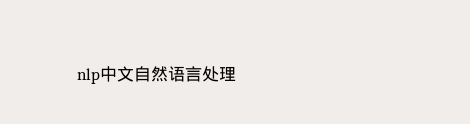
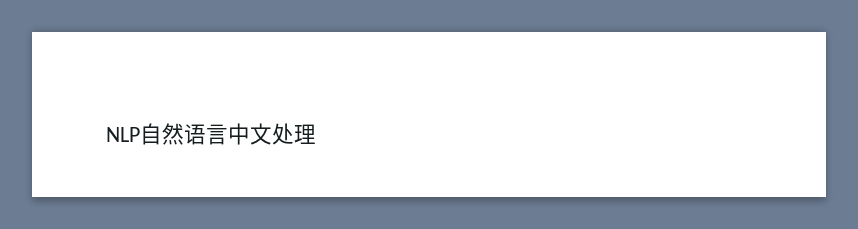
[77,66,134,84] nlp中文 -> [106,127,140,142] NLP
(202, 74) none -> [228,123,272,145] 中文

